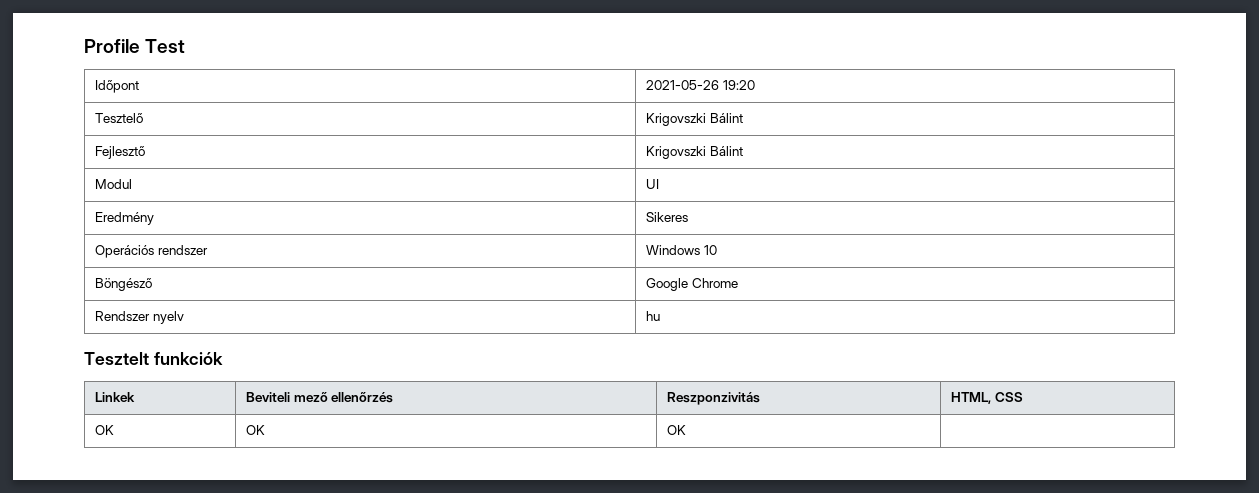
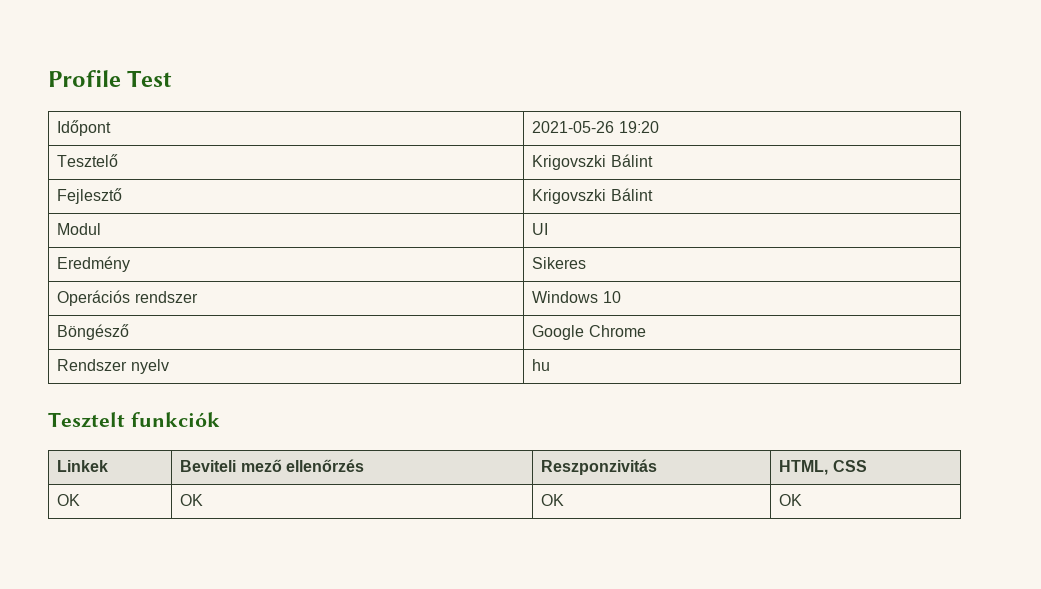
(686, 430) none -> [779,494,803,506] OK

